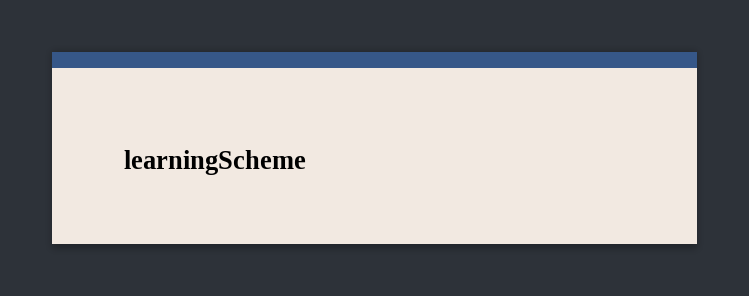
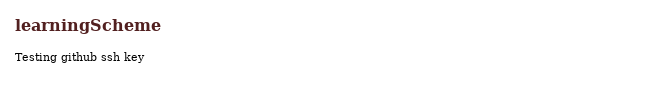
(306, 162) none -> [15,52,145,63] // Testing github ssh key

